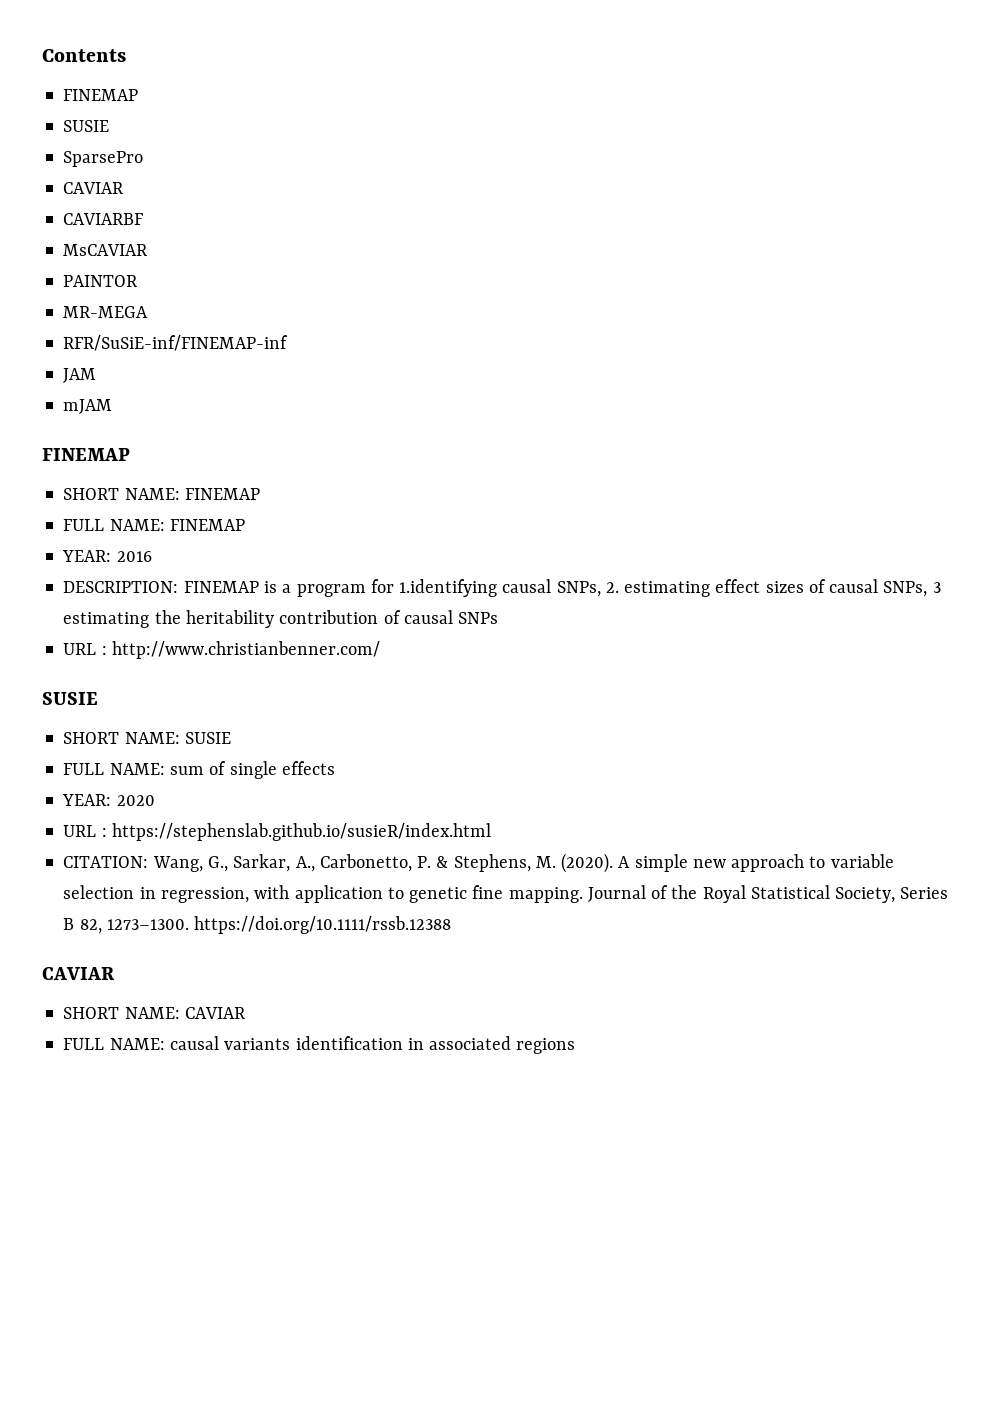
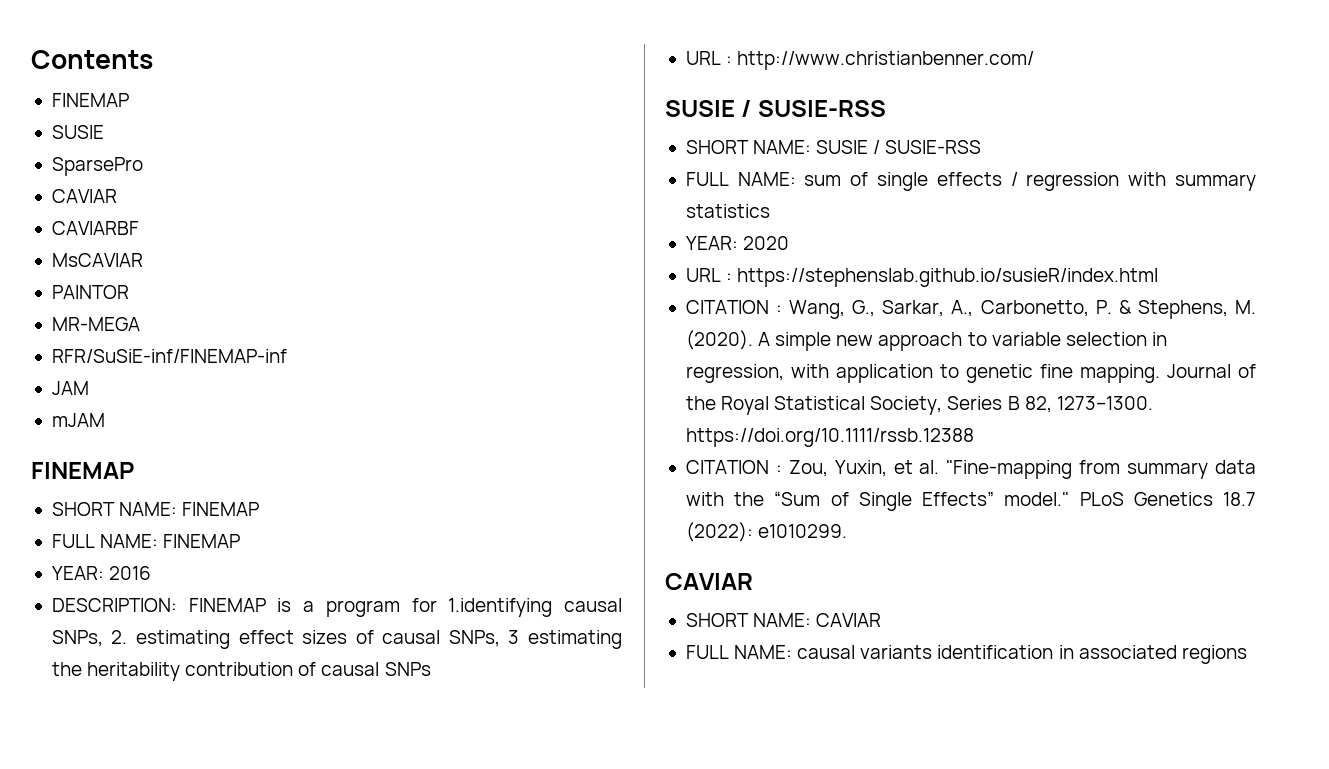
(98, 698) none -> [741,100,886,117] / SUSIE-RSS
(231, 738) none -> [873,140,982,154] / SUSIE-RSS
(335, 768) none -> [1010,172,1256,191] [685,204,770,218] / regression with summary statistics
[63,856,149,868] CITATION: -> [685,300,783,314] CITATION :
(452, 925) none -> [685,460,1256,479] [685,491,1256,511] [685,522,848,542] // CITATION : Zou, Yuxin, et al. "Fine-mapping from summary data with the “Sum of Single Effects” model." PLoS Genetics 18.7 (2022): e1010299.

